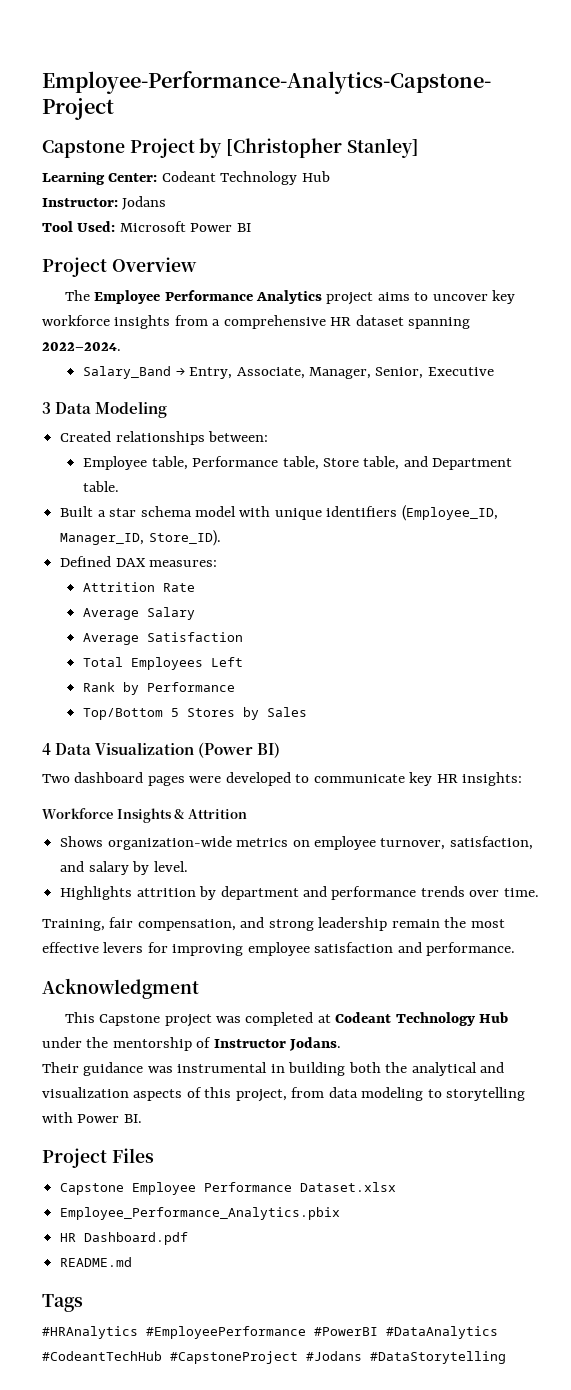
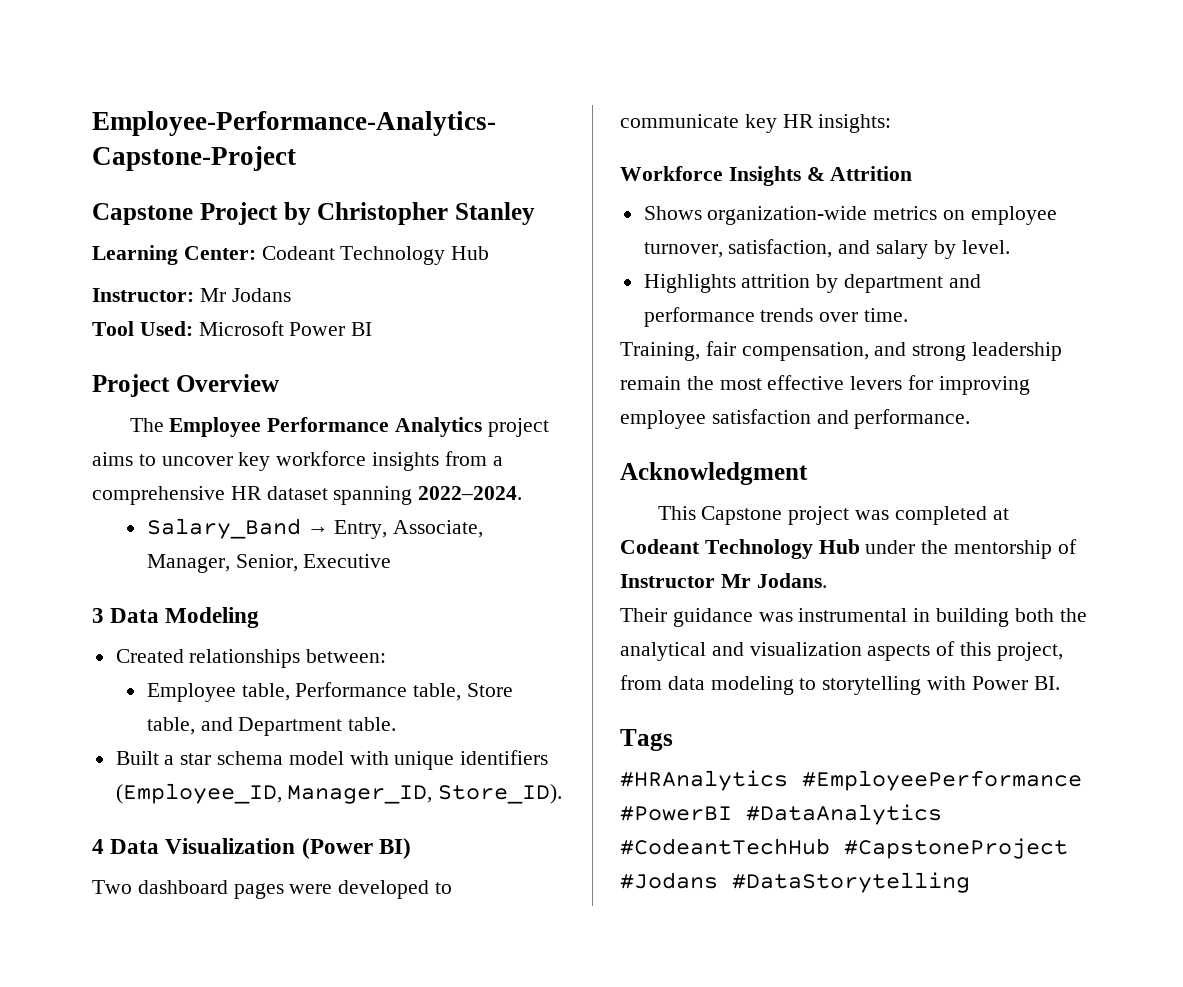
[226,138,419,158] [Christopher Stanley] -> [317,202,535,225] Christopher Stanley
(118, 202) none -> [199,288,226,302] Mr
[60,556,218,567] [83,582,196,592] [83,607,196,620] [83,632,244,645] [83,657,244,670] [83,682,236,695] [83,707,308,720] // Defined DAX measures: // Attrition Rate // Average Salary // Average Satisfaction // Total Employees Left // Rank by Performance // Top/Bottom 5 Stores by Sales -> (563, 794) none
(286, 1043) none -> [720,574,751,588] Mr
[42,1148,154,1168] [60,1182,397,1195] [60,1207,341,1220] [60,1232,189,1245] [60,1257,133,1267] // Project Files // Capstone Employee Performance Dataset.xlsx // Employee_Performance_Analytics.pbix // HR Dashboard.pdf // README.md -> (1060, 683) none

